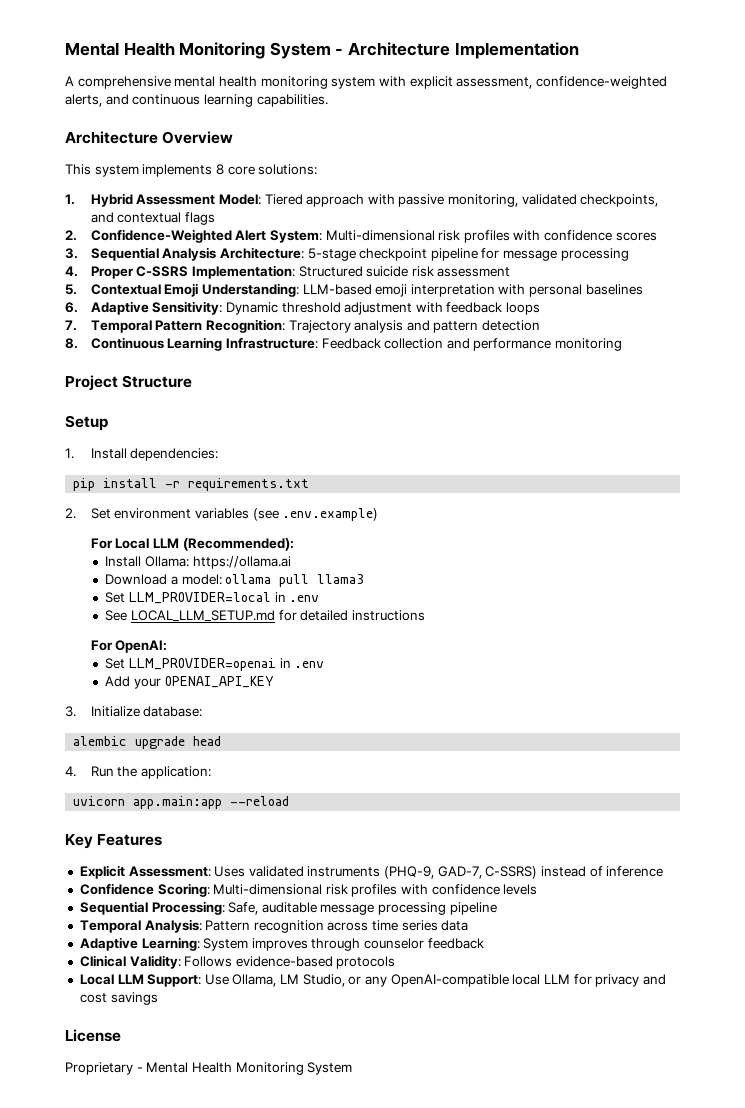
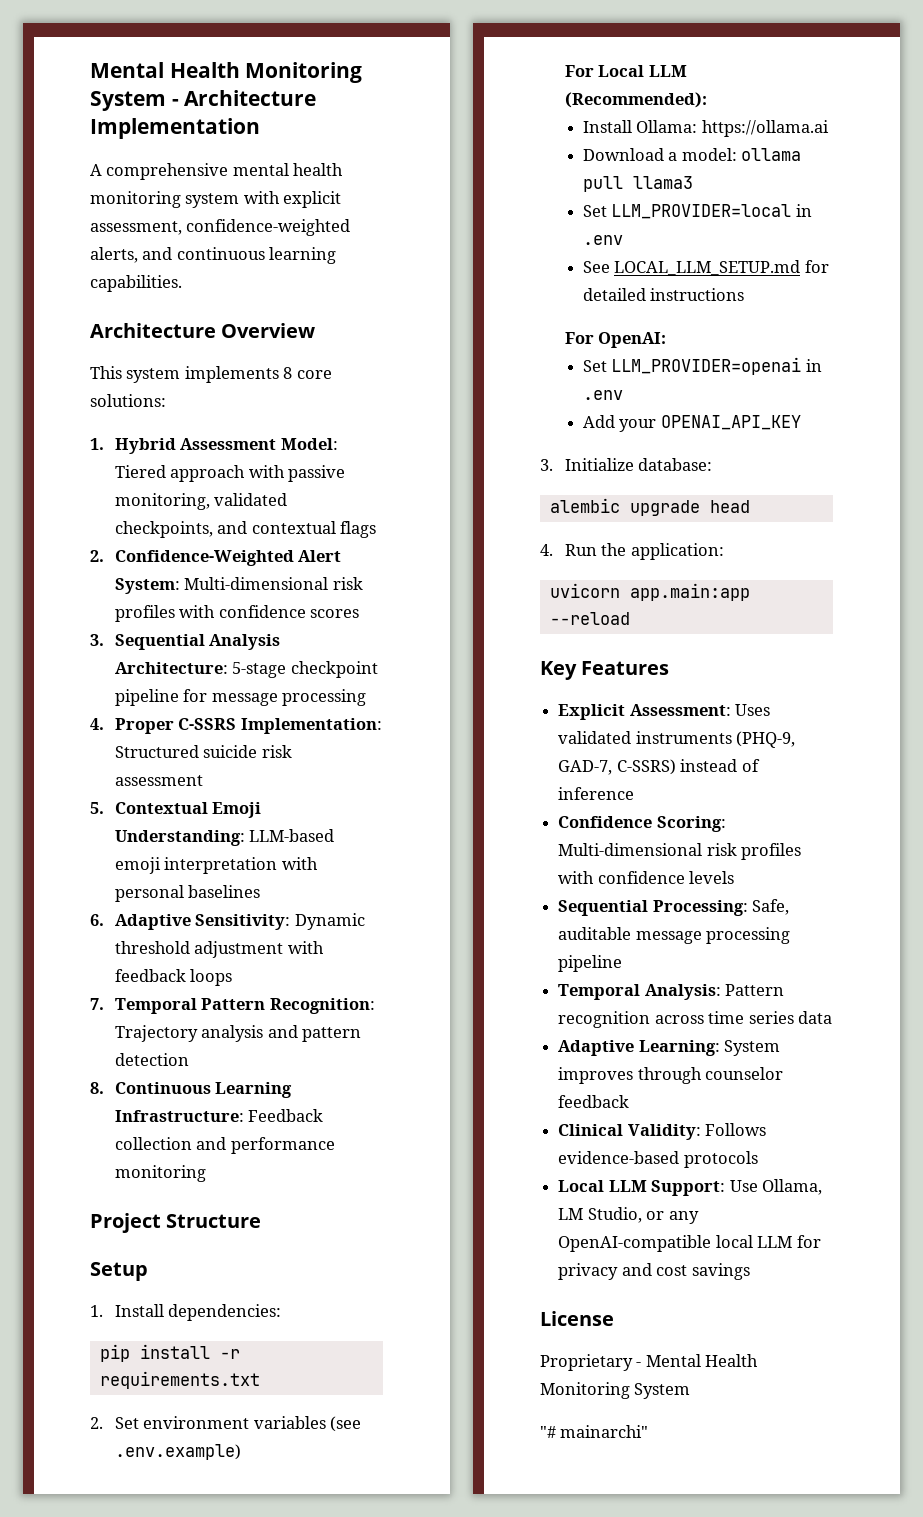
(353, 1068) none -> [540,1425,649,1438] // "# mainarchi"

